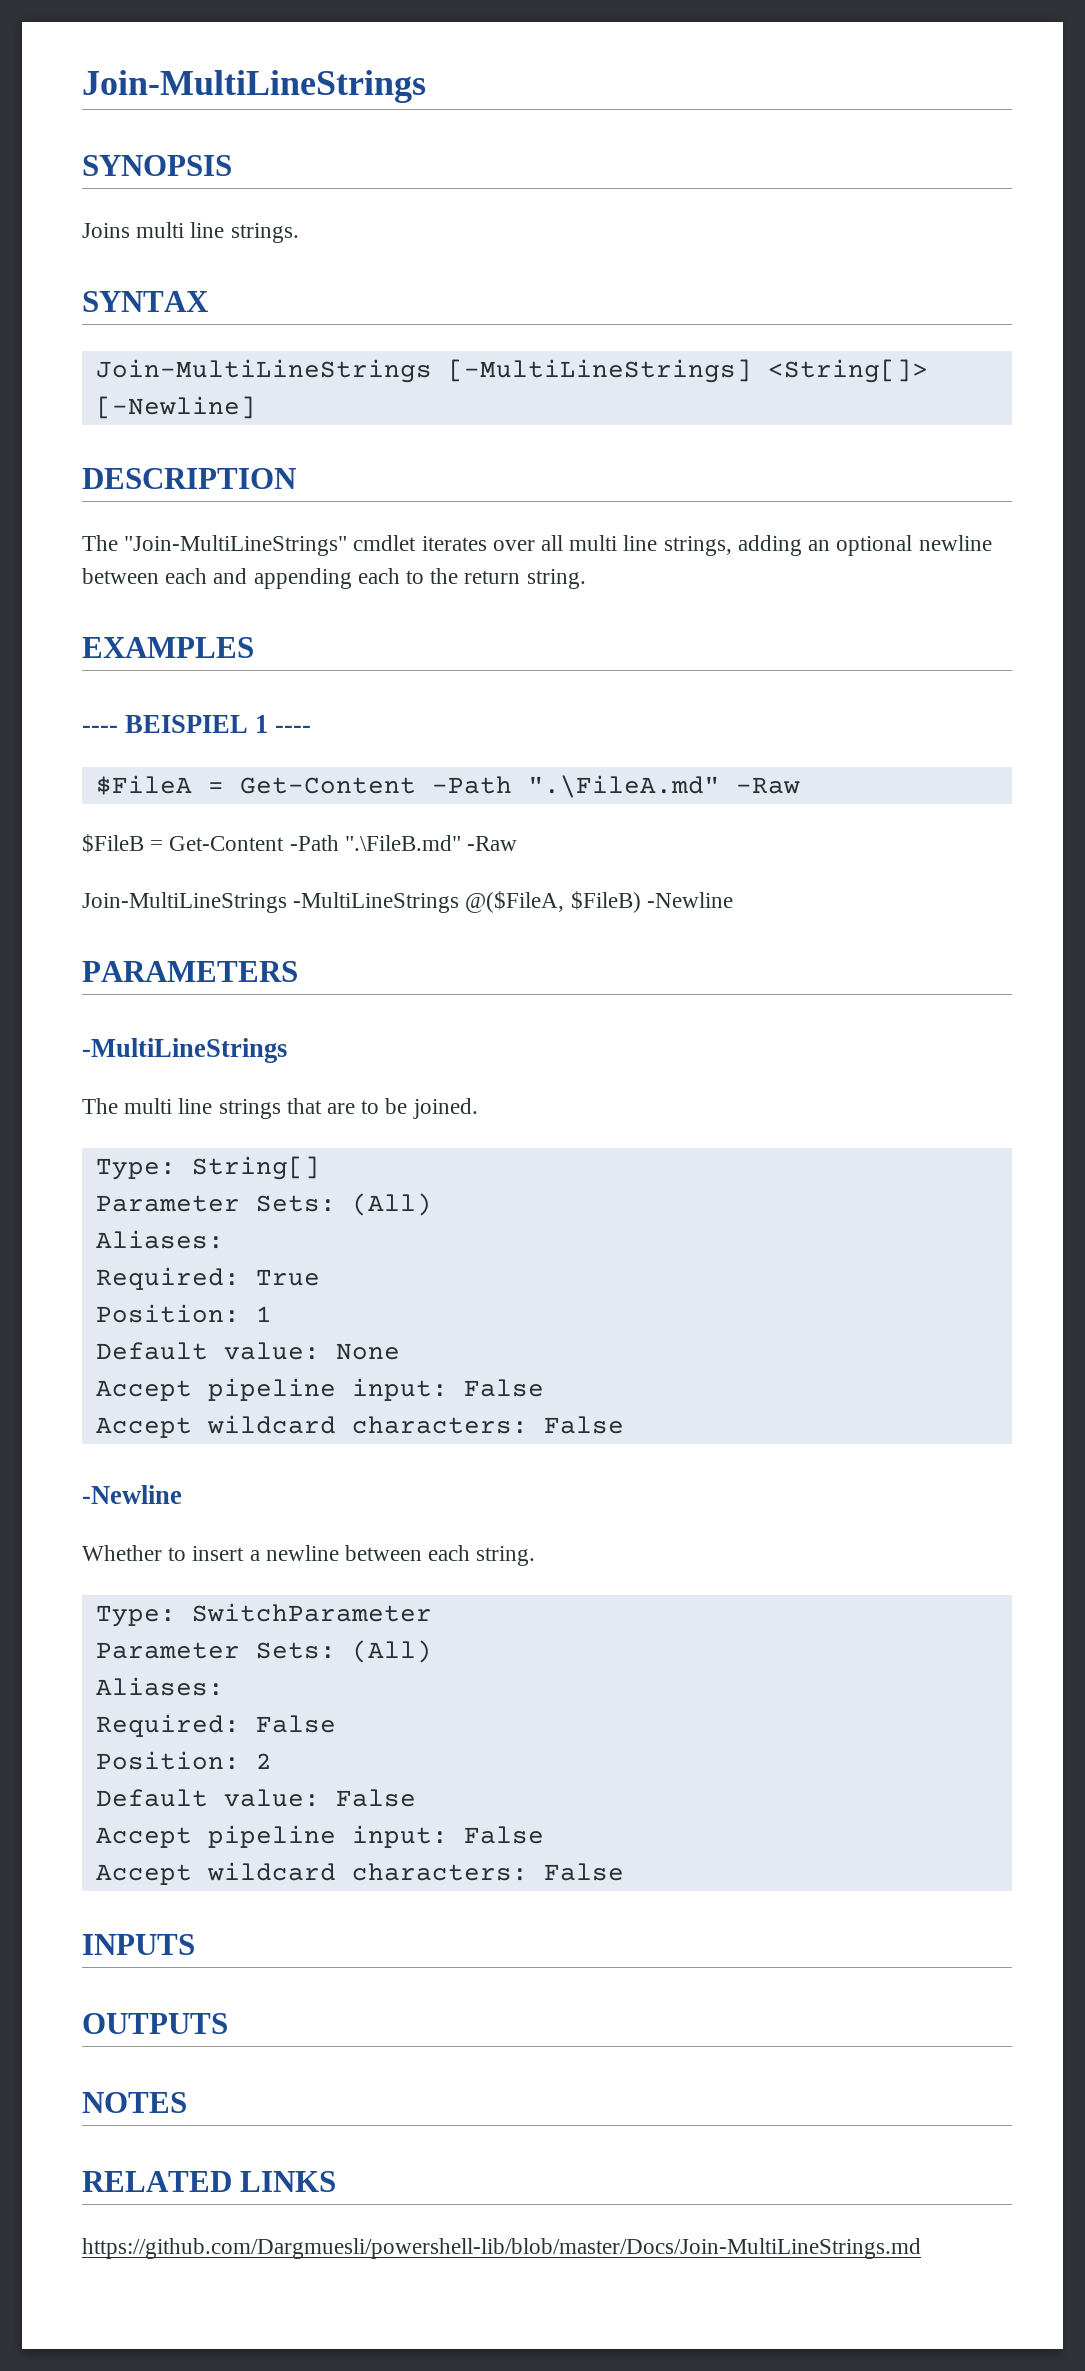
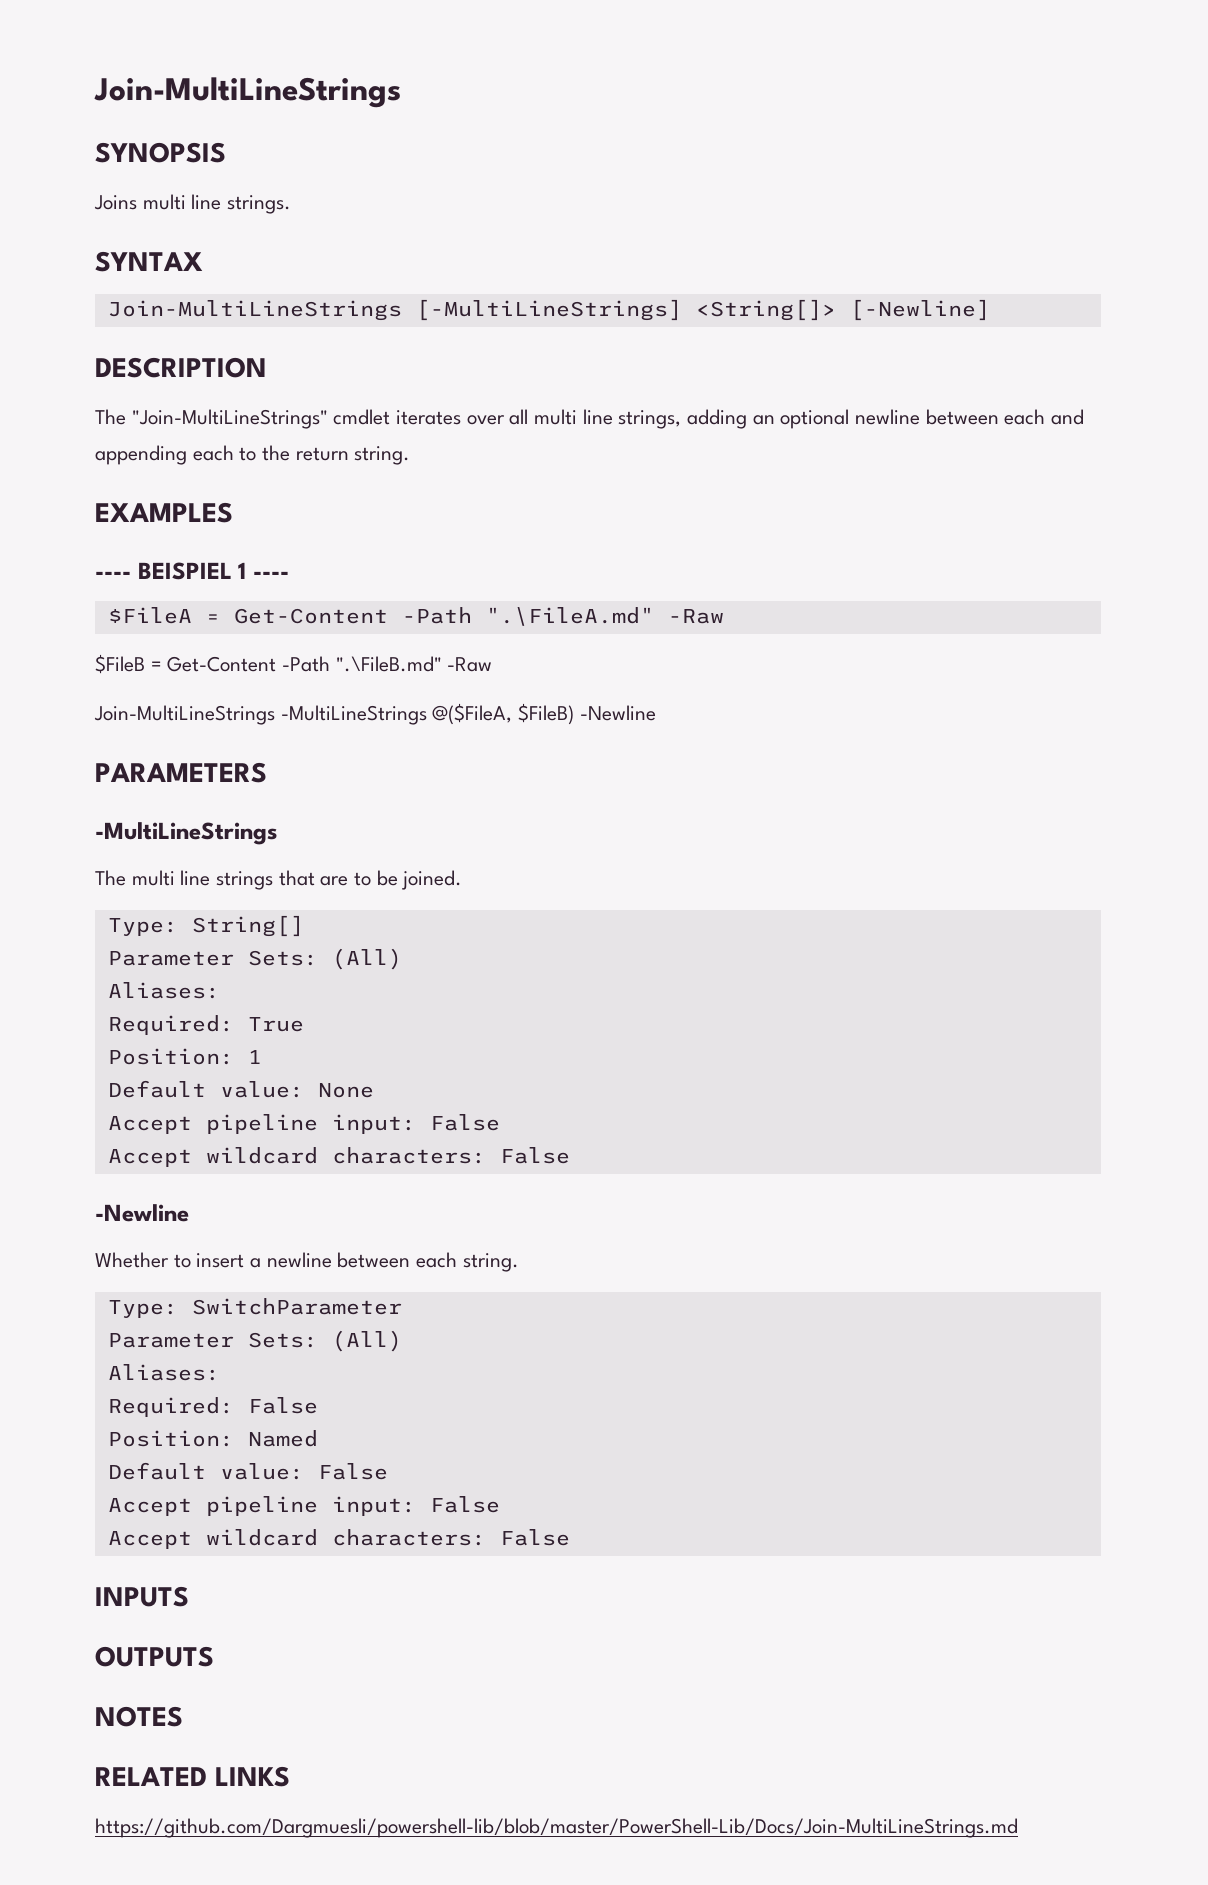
[255,1753,272,1769] 2 -> [247,1430,318,1447] Named
[82,2238,921,2259] https://github.com/Dargmuesli/powershell-lib/blob/master/Docs/Join-MultiLineStrings.md -> [95,1818,1018,1838] https://github.com/Dargmuesli/powershell-lib/blob/master/PowerShell-Lib/Docs/Join-MultiLineStrings.md

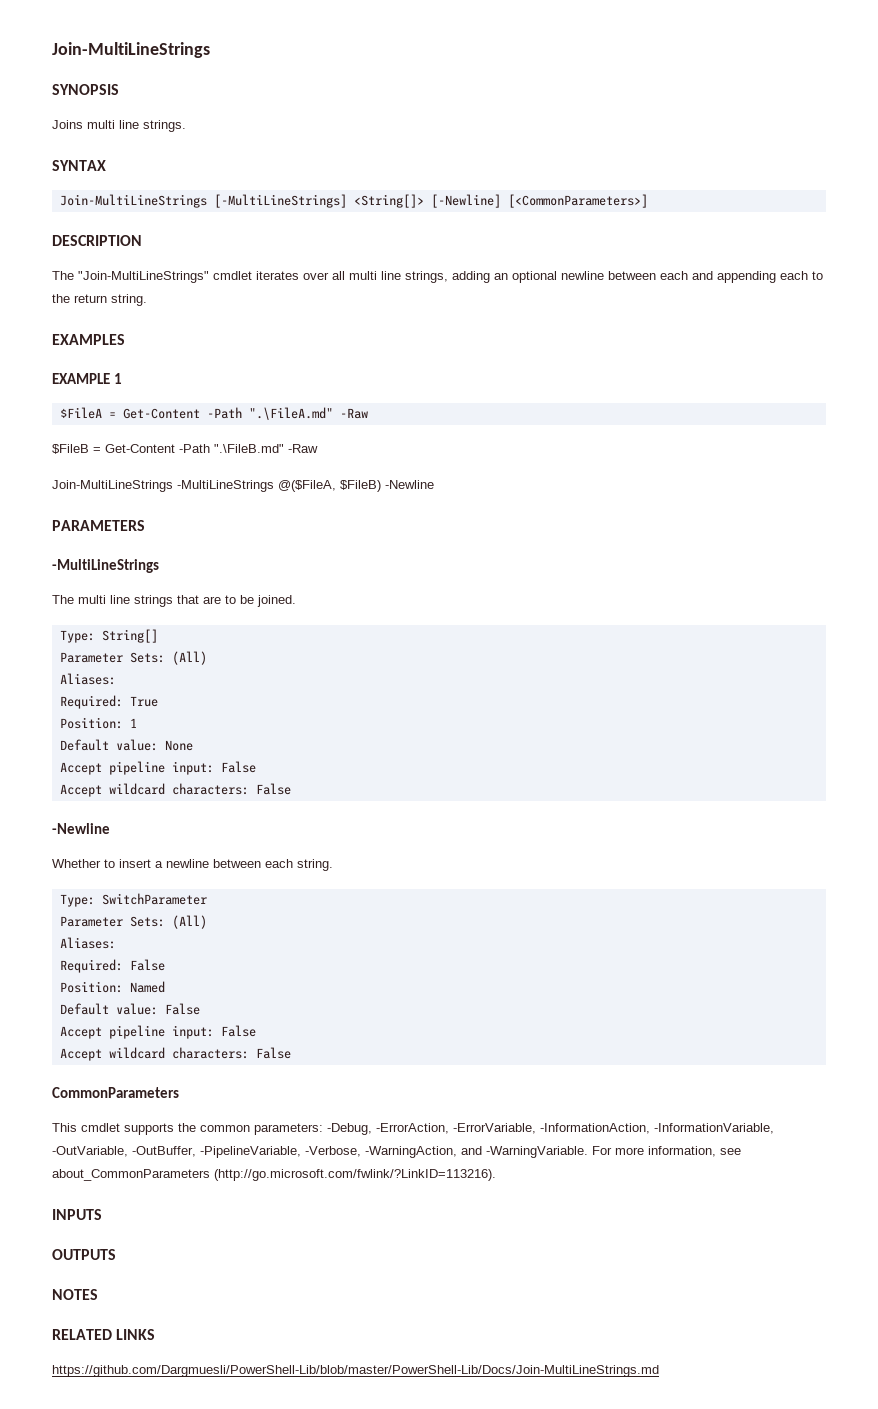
(990, 310) none -> [507,194,648,208] [<CommonParameters>]
[95,562,289,580] ---- BEISPIEL 1 ---- -> [52,373,123,384] EXAMPLE 1
(570, 1537) none -> [52,1087,179,1098] [52,1123,774,1135] [52,1146,741,1158] [52,1169,496,1181] // CommonParameters // This cmdlet supports the common parameters: -Debug, -ErrorAction, -ErrorVariable, -InformationAction, -InformationVariable, -OutVariable, -OutBuffer, -PipelineVariable, -Verbose, -WarningAction, and -WarningVariable. For more information, see about_CommonParameters (http://go.microsoft.com/fwlink/?LinkID=113216).
[95,1818,1018,1838] https://github.com/Dargmuesli/powershell-lib/blob/master/PowerShell-Lib/Docs/Join-MultiLineStrings.md -> [52,1365,659,1377] https://github.com/Dargmuesli/PowerShell-Lib/blob/master/PowerShell-Lib/Docs/Join-MultiLineStrings.md

